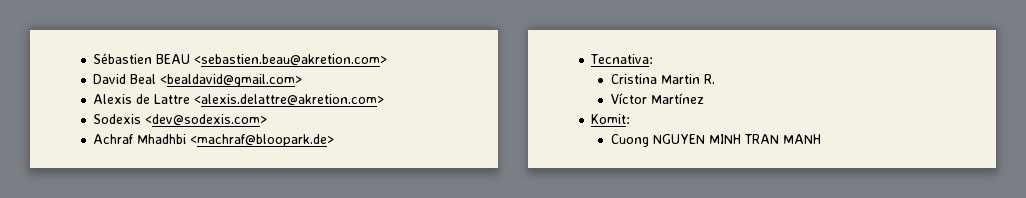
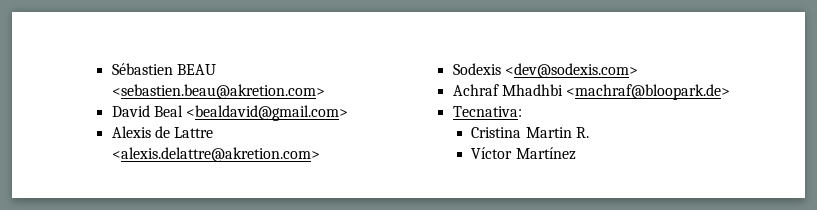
[591,114,631,124] [610,134,821,147] // Komit: // Cuong NGUYEN MINH TRAN MANH -> (576, 153) none

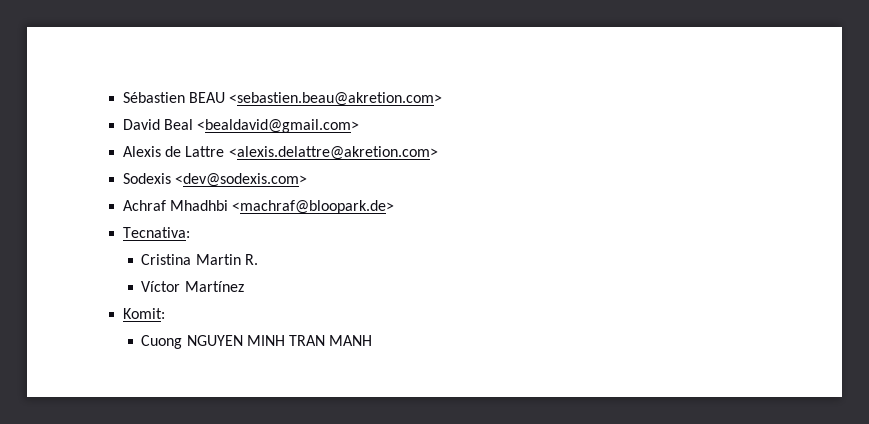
(576, 153) none -> [123,308,166,319] [141,335,373,349] // Komit: // Cuong NGUYEN MINH TRAN MANH

